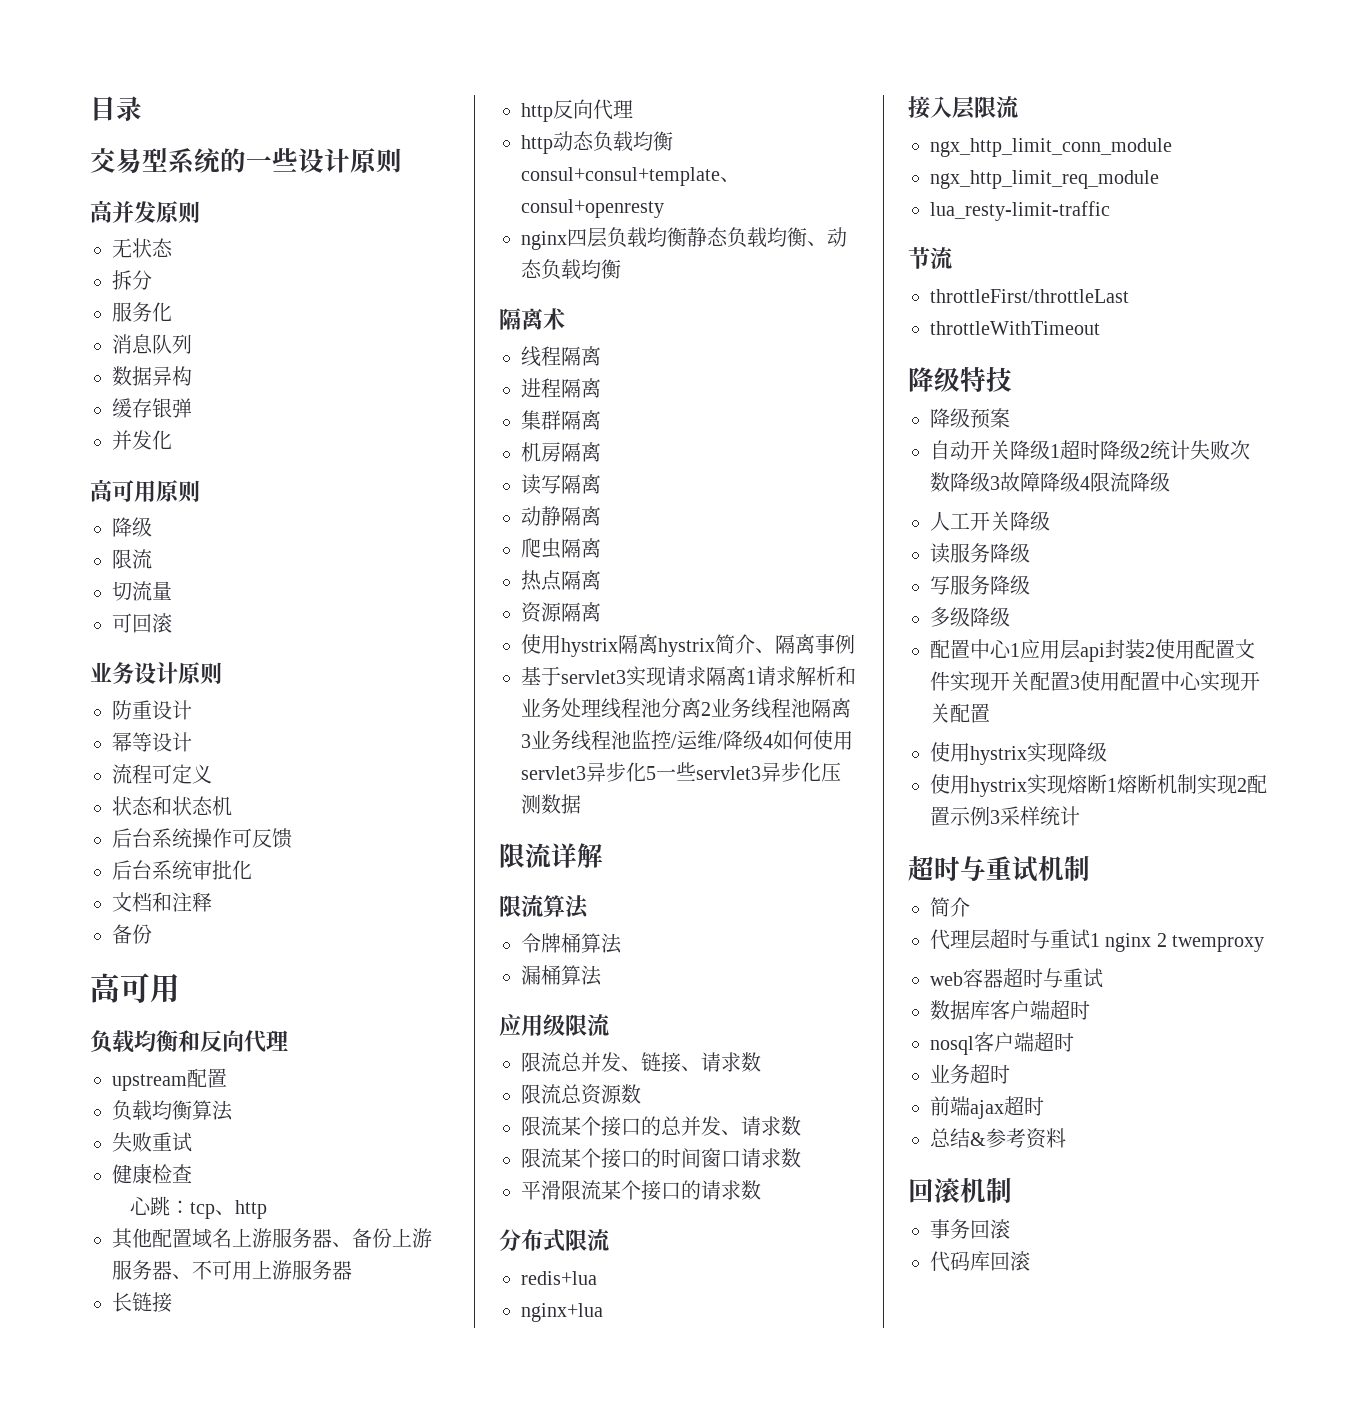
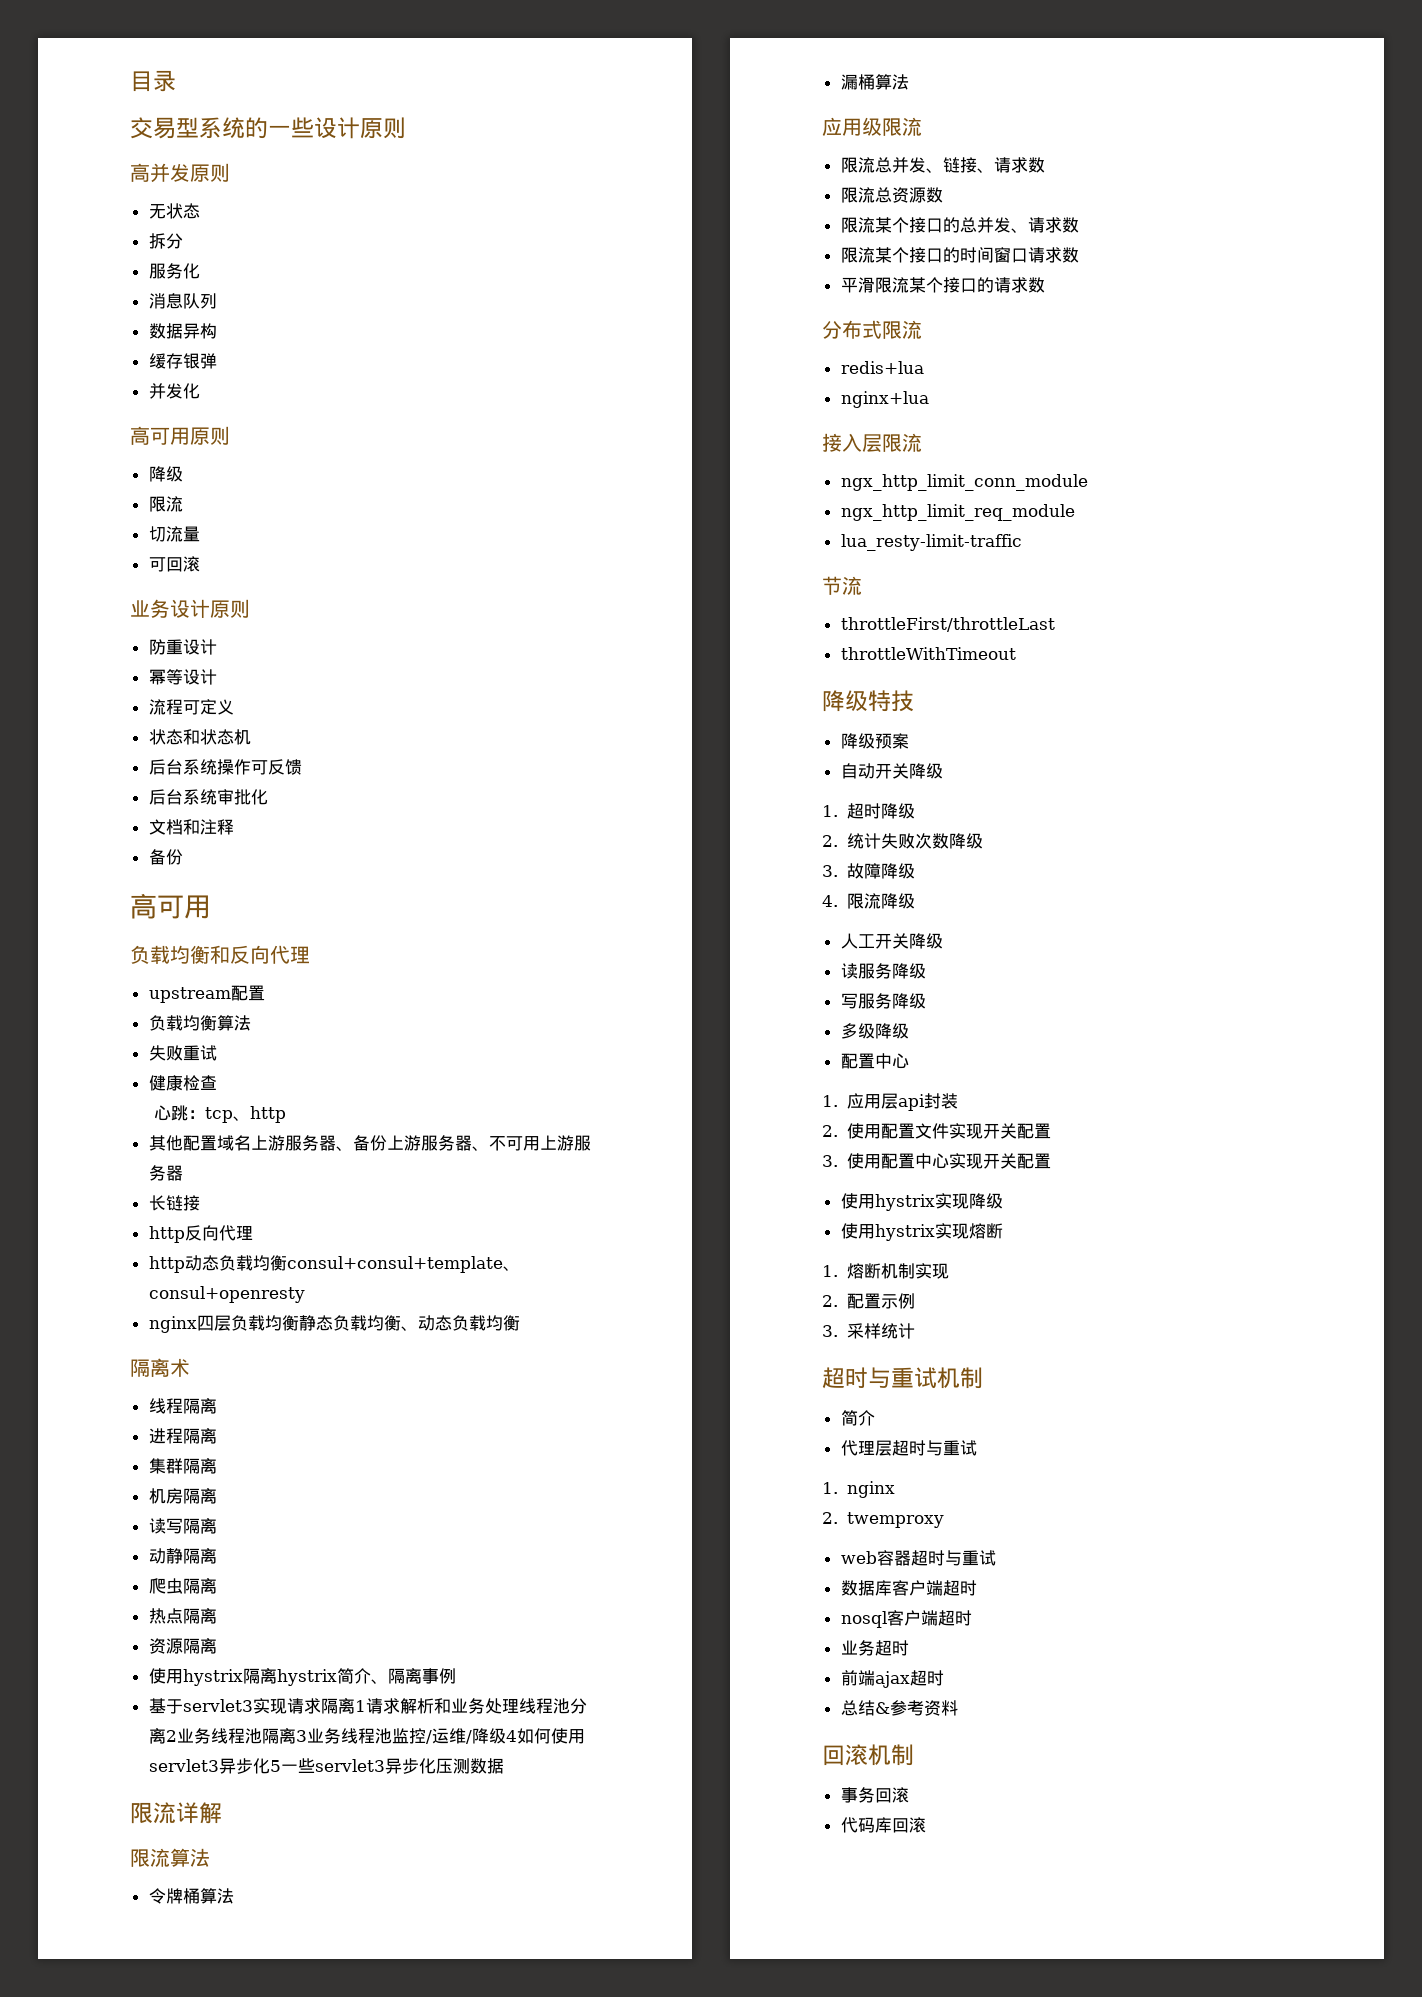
[1050,444,1060,458] 1 -> [822,805,838,817] // 1.
[1140,444,1150,458] 2 -> [822,835,838,847] // 2.
[990,476,1000,490] 3 -> [822,865,838,877] // 3.
[1080,476,1090,490] 4 -> [822,895,838,907] // 4.
[1010,643,1020,657] 1 -> [822,1095,838,1107] // 1.
[1145,643,1155,657] 2 -> [822,1125,838,1137] // 2.
[1070,675,1080,689] 3 -> [822,1155,838,1167] // 3.
[1107,778,1117,792] 1 -> [822,1265,838,1277] // 1.
[1237,778,1247,792] 2 -> [822,1295,838,1307] // 2.
[990,810,1000,824] 3 -> [822,1325,838,1337] // 3.
[1090,933,1167,952] 1 nginx 2 -> [822,1481,895,1498] [822,1512,838,1524] // 1. nginx // 2.

